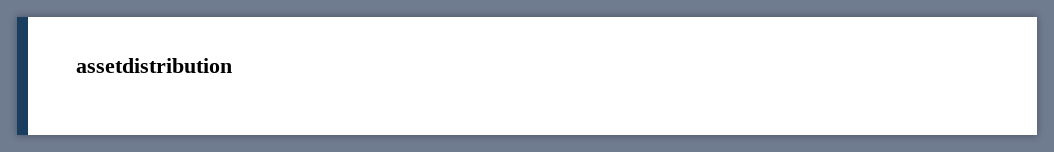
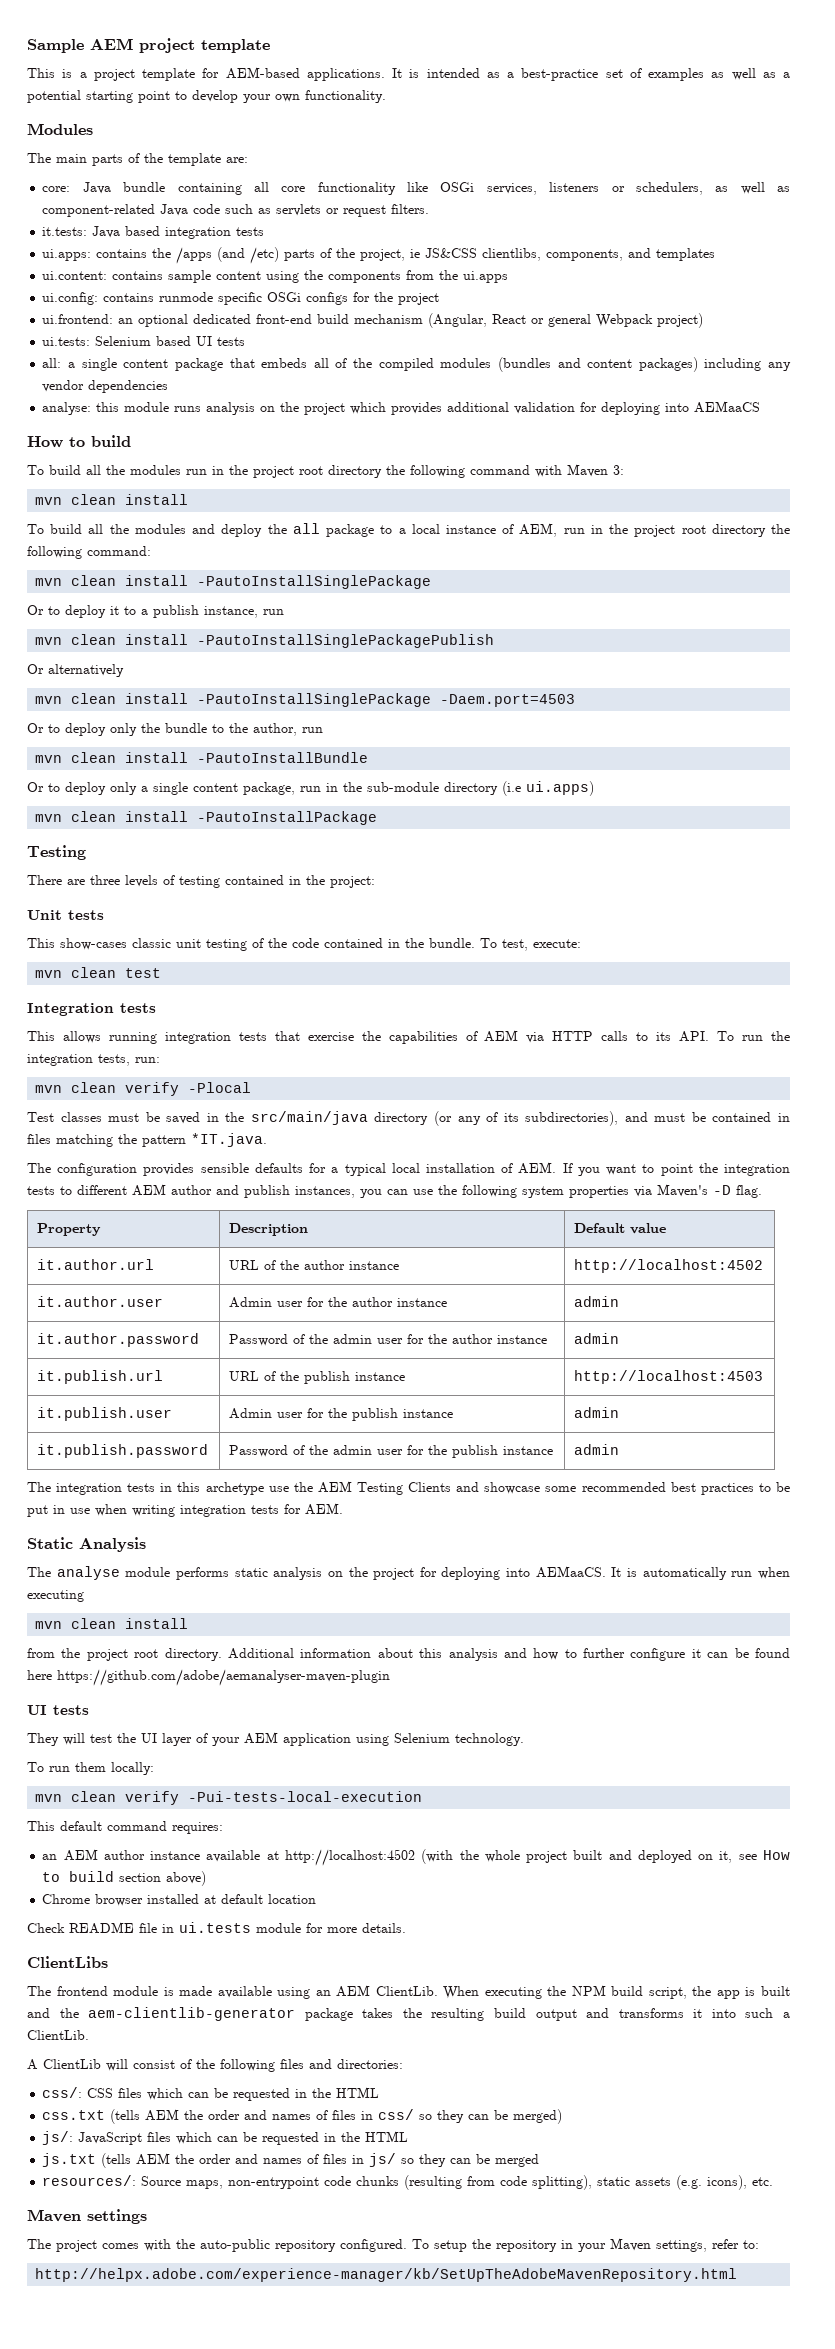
[76,58,232,73] assetdistribution -> [27,38,270,53] [27,67,790,81] [27,90,386,103] [27,123,93,135] [27,153,248,166] [42,182,790,195] [42,204,430,217] [42,226,265,239] [42,247,716,264] [42,270,509,283] [42,292,440,305] [42,313,704,328] [42,336,246,346] [42,357,791,372] [42,380,169,393] [42,401,761,415] [27,435,131,448] [27,464,624,478] [35,494,189,505] [27,523,791,537] [27,546,151,559] [35,575,432,589] [27,605,284,618] [35,634,495,648] [27,664,124,677] [35,693,576,707] [27,723,323,736] [35,752,369,763] [27,781,594,796] [35,811,378,825] [27,845,86,860] [27,875,375,888] [27,910,104,920] [27,938,581,951] [35,967,162,978] [27,1003,156,1016] [27,1030,790,1044] [27,1054,160,1066] [35,1082,252,1096] [27,1111,790,1126] [27,1133,267,1147] [27,1162,790,1176] [27,1184,762,1198] [37,1223,102,1236] [229,1223,309,1236] [574,1223,667,1234] [37,1259,155,1270] [229,1260,400,1270] [574,1259,764,1273] [37,1296,164,1307] [229,1297,448,1308] [574,1296,620,1307] [37,1333,200,1347] [229,1334,548,1346] [574,1333,620,1344] [37,1370,164,1384] [229,1371,406,1384] [574,1370,764,1384] [37,1407,173,1421] [229,1408,454,1421] [574,1407,620,1418] [37,1444,209,1458] [229,1445,554,1458] [574,1444,620,1455] [27,1481,790,1495] [27,1503,343,1517] [27,1537,146,1552] [27,1566,790,1580] [27,1590,84,1602] [35,1618,189,1629] [27,1648,791,1661] [27,1669,390,1686] [27,1705,89,1715] [27,1732,524,1746] [27,1762,154,1775] [35,1791,423,1805] [27,1821,223,1834] [42,1849,790,1866] [42,1871,207,1886] [42,1894,317,1906] [27,1922,406,1934] [27,1956,108,1968] [27,1985,790,1999] [27,2007,790,2021] [27,2030,89,2040] [27,2059,403,2072] [42,2087,380,2101] [42,2109,563,2124] [42,2131,409,2145] [42,2153,540,2168] [42,2175,774,2190] [27,2209,147,2224] [27,2238,759,2252] [35,2268,738,2282] Sample AEM project template // This is a project template for AEM-based applications. It is intended as a best-practice set of examples as well as a potential starting point to develop your own functionality. // Modules // The main parts of the template are: // core: Java bundle containing all core functionality like OSGi services, listeners or schedulers, as well as component-related Java code such as servlets or request filters. // it.tests: Java based integration tests // ui.apps: contains the /apps (and /etc) parts of the project, ie JS&CSS clientlibs, components, and templates // ui.content: contains sample content using the components from the ui.apps // ui.config: contains runmode specific OSGi configs for the project // ui.frontend: an optional dedicated front-end build mechanism (Angular, React or general Webpack project) // ui.tests: Selenium based UI tests // all: a single content package that embeds all of the compiled modules (bundles and content packages) including any vendor dependencies // analyse: this module runs analysis on the project which provides additional validation for deploying into AEMaaCS // How to build // To build all the modules run in the project root directory the following command with Maven 3: // mvn clean install // To build all the modules and deploy the all package to a local instance of AEM, run in the project root directory the following command: // mvn clean install -PautoInstallSinglePackage // Or to deploy it to a publish instance, run // mvn clean install -PautoInstallSinglePackagePublish // Or alternatively // mvn clean install -PautoInstallSinglePackage -Daem.port=4503 // Or to deploy only the bundle to the author, run // mvn clean install -PautoInstallBundle // Or to deploy only a single content package, run in the sub-module directory (i.e ui.apps) // mvn clean install -PautoInstallPackage // Testing // There are three levels of testing contained in the project: // Unit tests // This show-cases classic unit testing of the code contained in the bundle. To test, execute: // mvn clean test // Integration tests // This allows running integration tests that exercise the capabilities of AEM via HTTP calls to its API. To run the integration tests, run: // mvn clean verify -Plocal // Test classes must be saved in the src/main/java directory (or any of its subdirectories), and must be contained in files matching the pattern *IT.java. // The configuration provides sensible defaults for a typical local installation of AEM. If you want to point the integration tests to different AEM author and publish instances, you can use the following system properties via Maven's -D flag. // Property | Description | Default value // it.author.url | URL of the author instance | http://localhost:4502 // it.author.user | Admin user for the author instance | admin // it.author.password | Password of the admin user for the author instance | admin // it.publish.url | URL of the publish instance | http://localhost:4503 // it.publish.user | Admin user for the publish instance | admin // it.publish.password | Password of the admin user for the publish instance | admin // The integration tests in this archetype use the AEM Testing Clients and showcase some recommended best practices to be put in use when writing integration tests for AEM. // Static Analysis // The analyse module performs static analysis on the project for deploying into AEMaaCS. It is automatically run when executing // mvn clean install // from the project root directory. Additional information about this analysis and how to further configure it can be found here https://github.com/adobe/aemanalyser-maven-plugin // UI tests // They will test the UI layer of your AEM application using Selenium technology. // To run them locally: // mvn clean verify -Pui-tests-local-execution // This default command requires: // an AEM author instance available at http://localhost:4502 (with the whole project built and deployed on it, see How to build section above) // Chrome browser installed at default location // Check README file in ui.tests module for more details. // ClientLibs // The frontend module is made available using an AEM ClientLib. When executing the NPM build script, the app is built and the aem-clientlib-generator package takes the resulting build output and transforms it into such a ClientLib. // A ClientLib will consist of the following files and directories: // css/: CSS files which can be requested in the HTML // css.txt (tells AEM the order and names of files in css/ so they can be merged) // js/: JavaScript files which can be requested in the HTML // js.txt (tells AEM the order and names of files in js/ so they can be merged // resources/: Source maps, non-entrypoint code chunks (resulting from code splitting), static assets (e.g. icons), etc. // Maven settings // The project comes with the auto-public repository configured. To setup the repository in your Maven settings, refer to: // http://helpx.adobe.com/experience-manager/kb/SetUpTheAdobeMavenRepository.html

